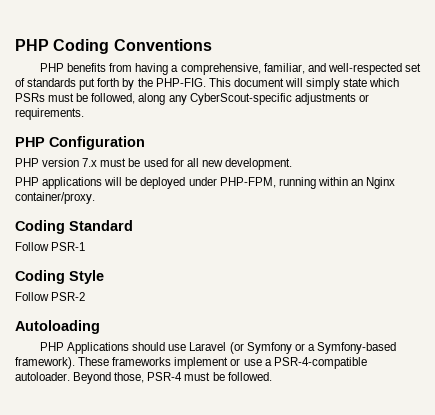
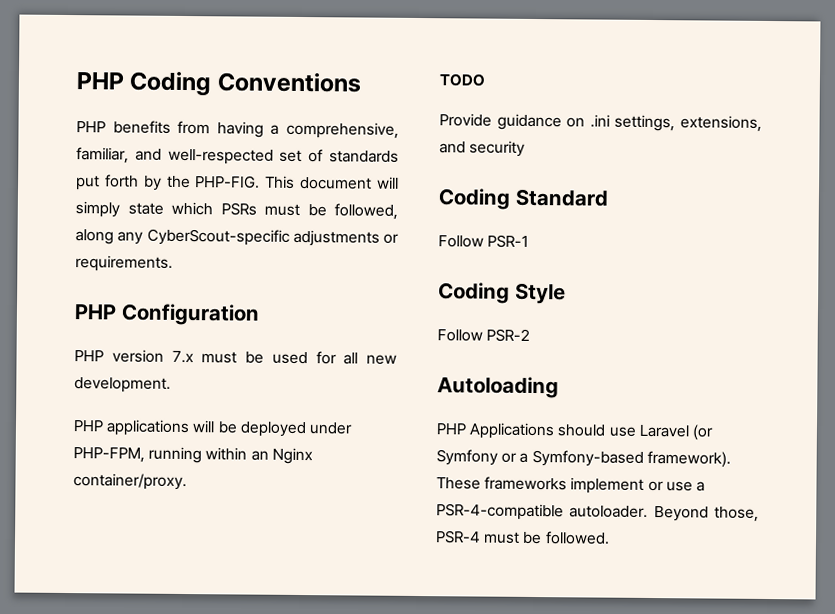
(95, 198) none -> [439,73,485,87] [439,113,762,132] [439,140,526,157] // TODO // Provide guidance on .ini settings, extensions, and security

